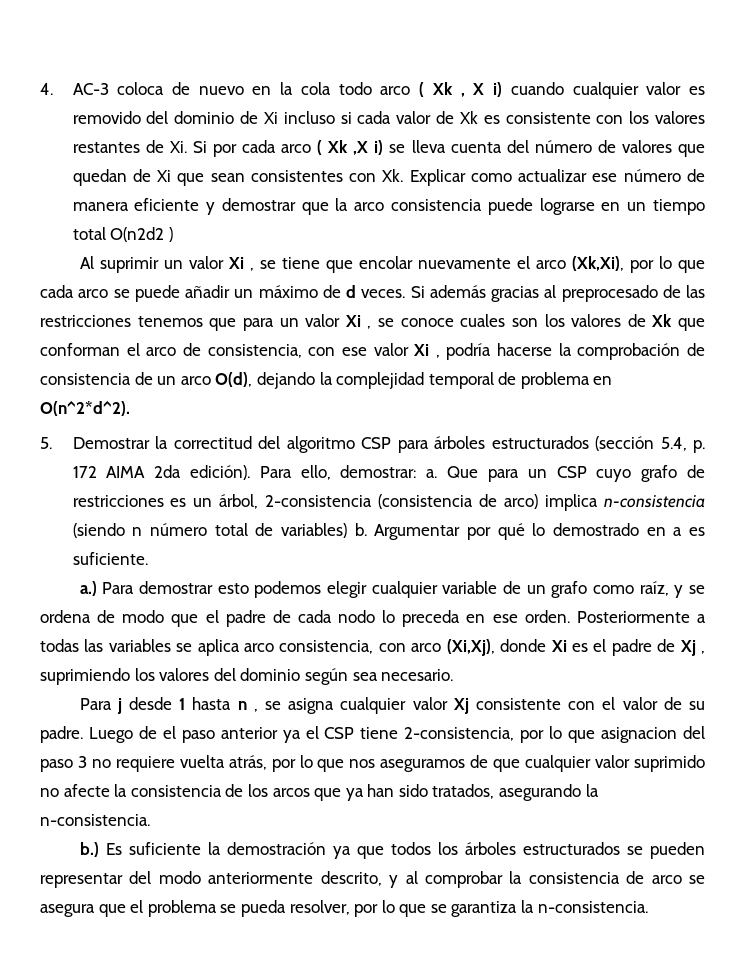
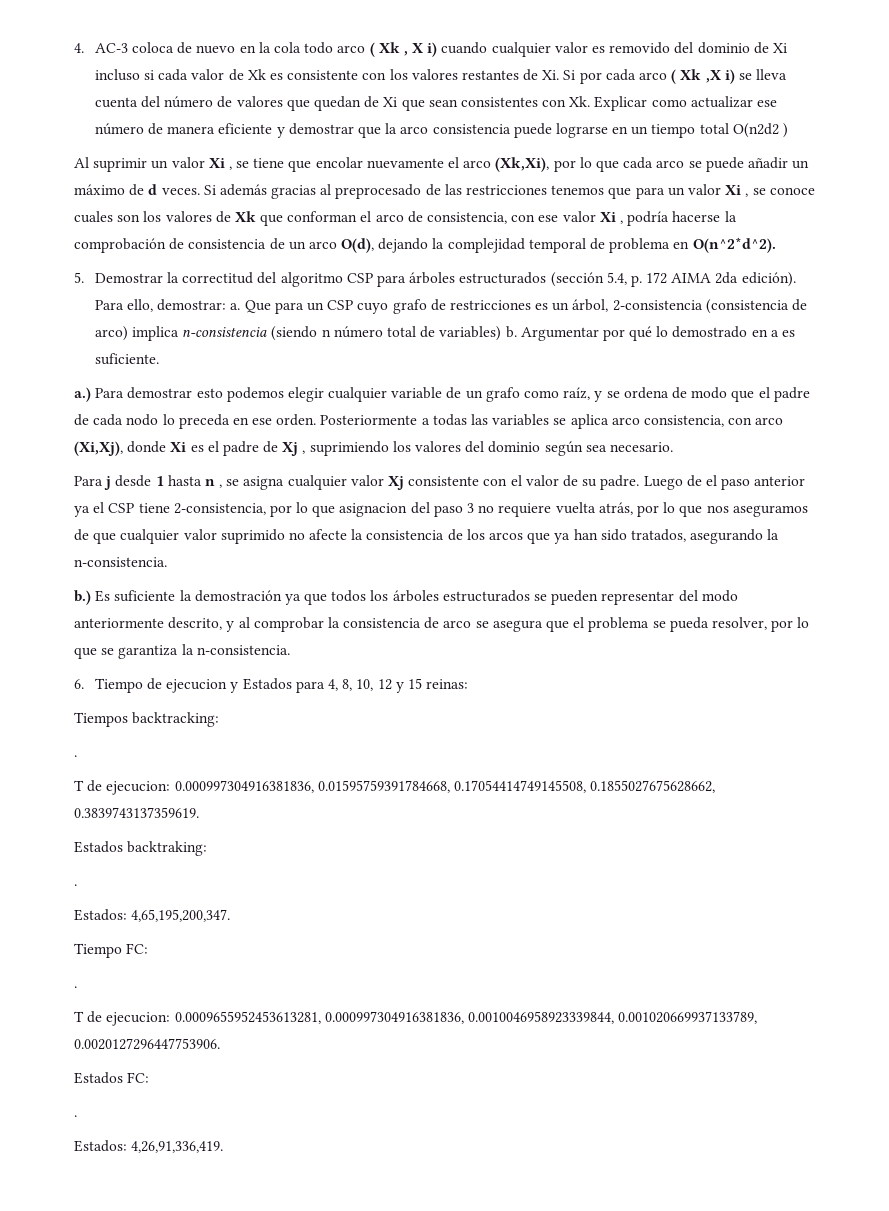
(648, 907) none -> [74,678,469,693] [74,712,220,727] [74,755,77,757] [74,780,716,795] [74,807,199,818] [74,841,208,856] [74,884,77,886] [74,909,231,922] [74,943,149,958] [74,986,77,988] [74,1011,758,1026] [74,1038,220,1050] [74,1072,150,1084] [74,1115,77,1117] [74,1140,224,1153] // 6. Tiempo de ejecucion y Estados para 4, 8, 10, 12 y 15 reinas: // Tiempos backtracking: // . // T de ejecucion: 0.000997304916381836, 0.01595759391784668, 0.17054414749145508, 0.1855027675628662, 0.3839743137359619. // Estados backtraking: // . // Estados: 4,65,195,200,347. // Tiempo FC: // . // T de ejecucion: 0.0009655952453613281, 0.000997304916381836, 0.0010046958923339844, 0.001020669937133789, 0.0020127296447753906. // Estados FC: // . // Estados: 4,26,91,336,419.

